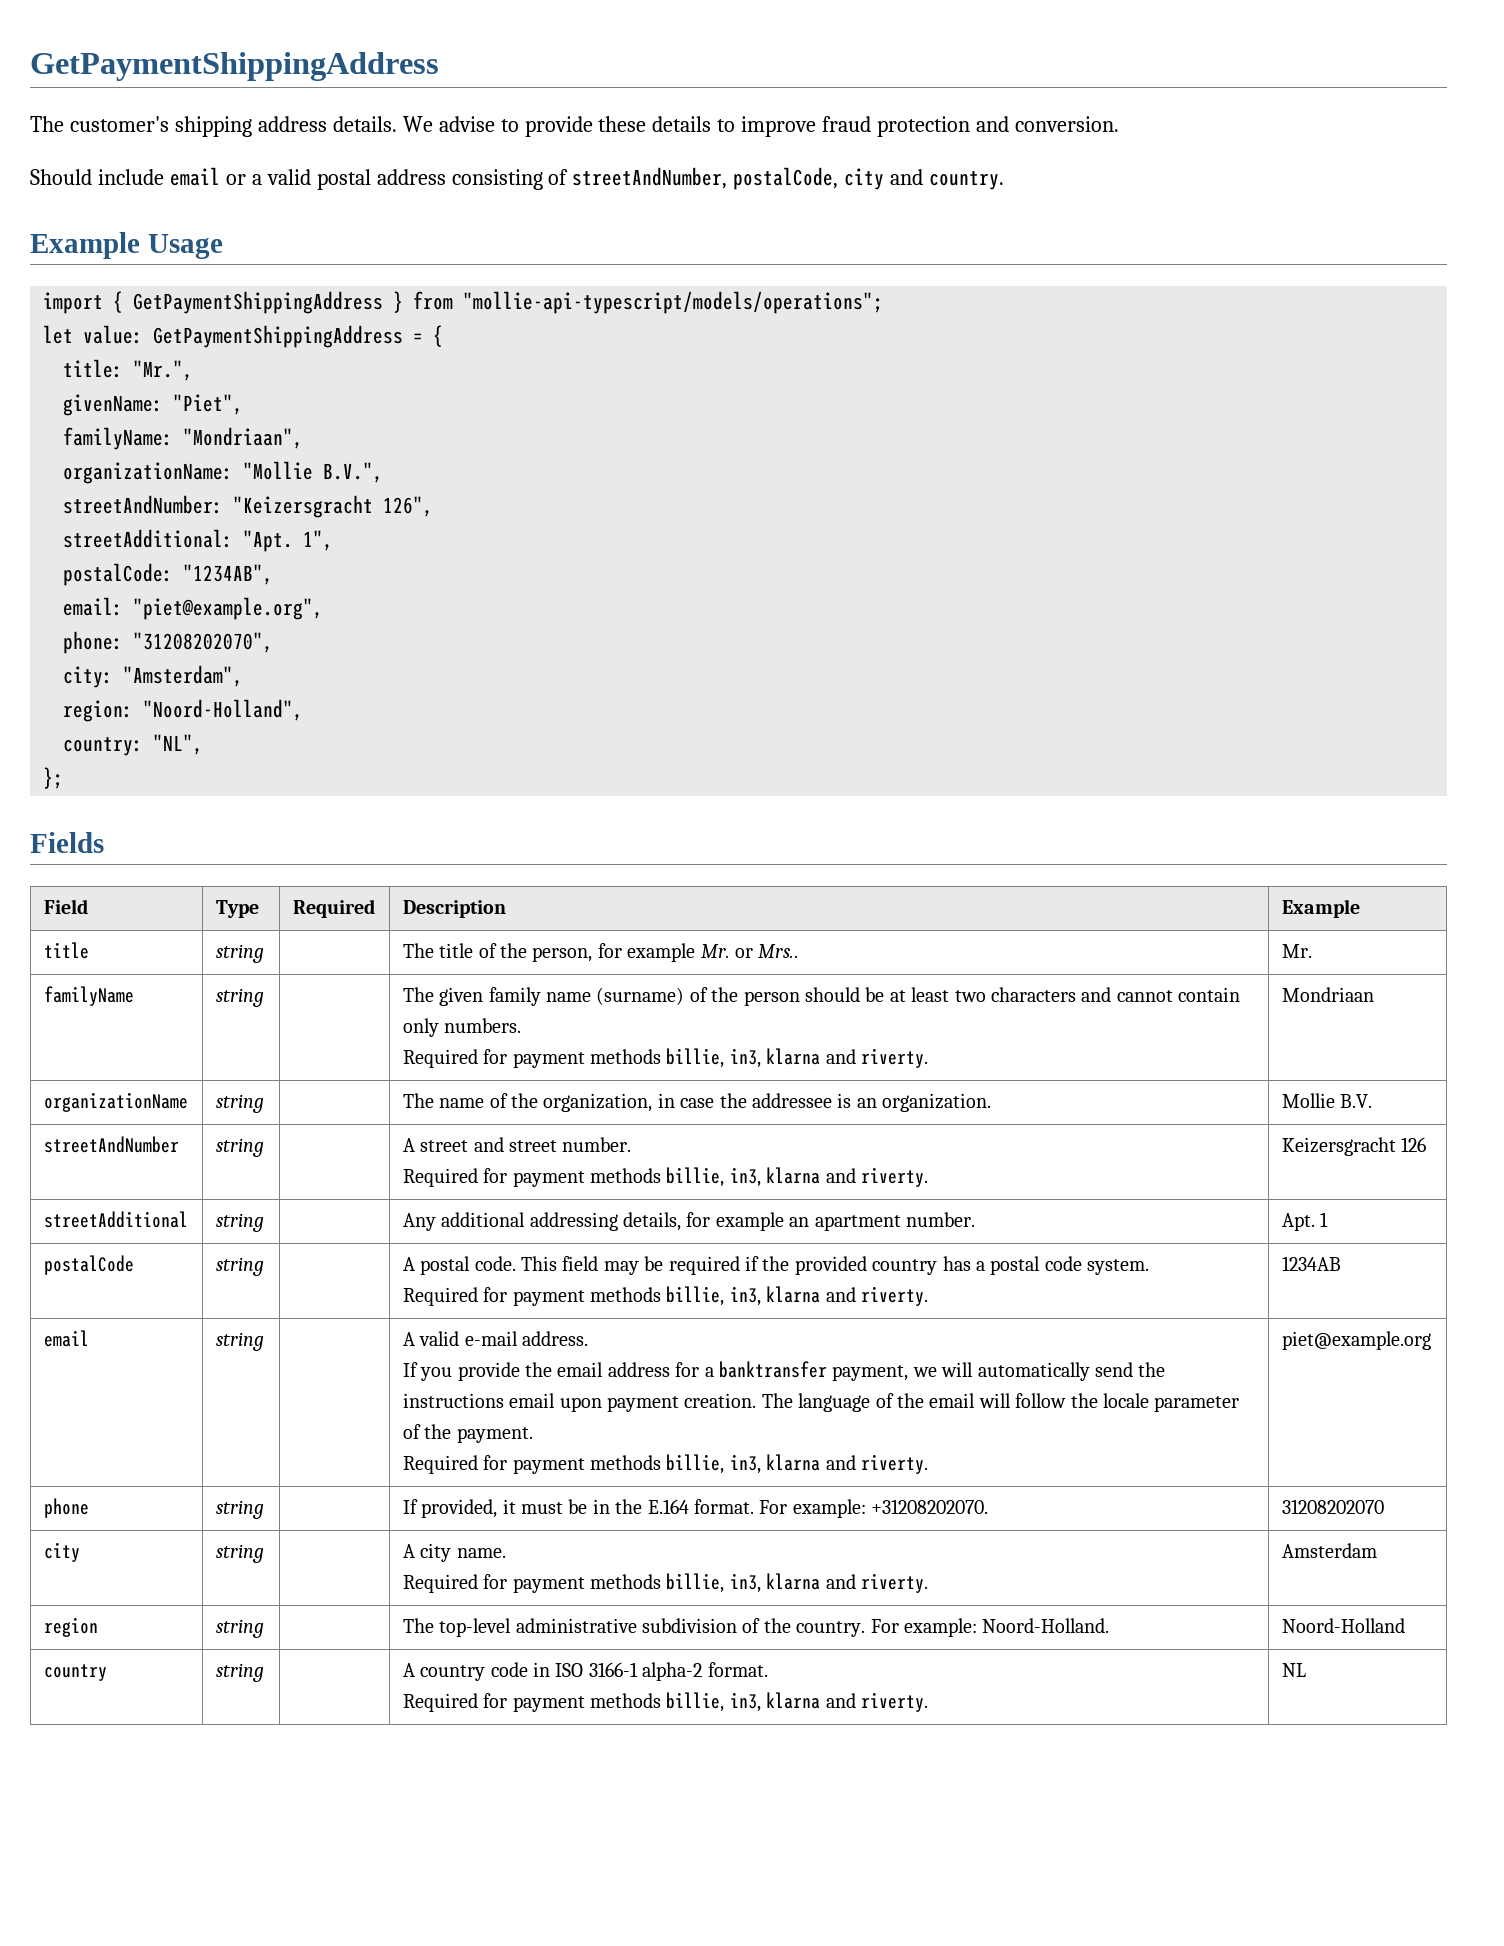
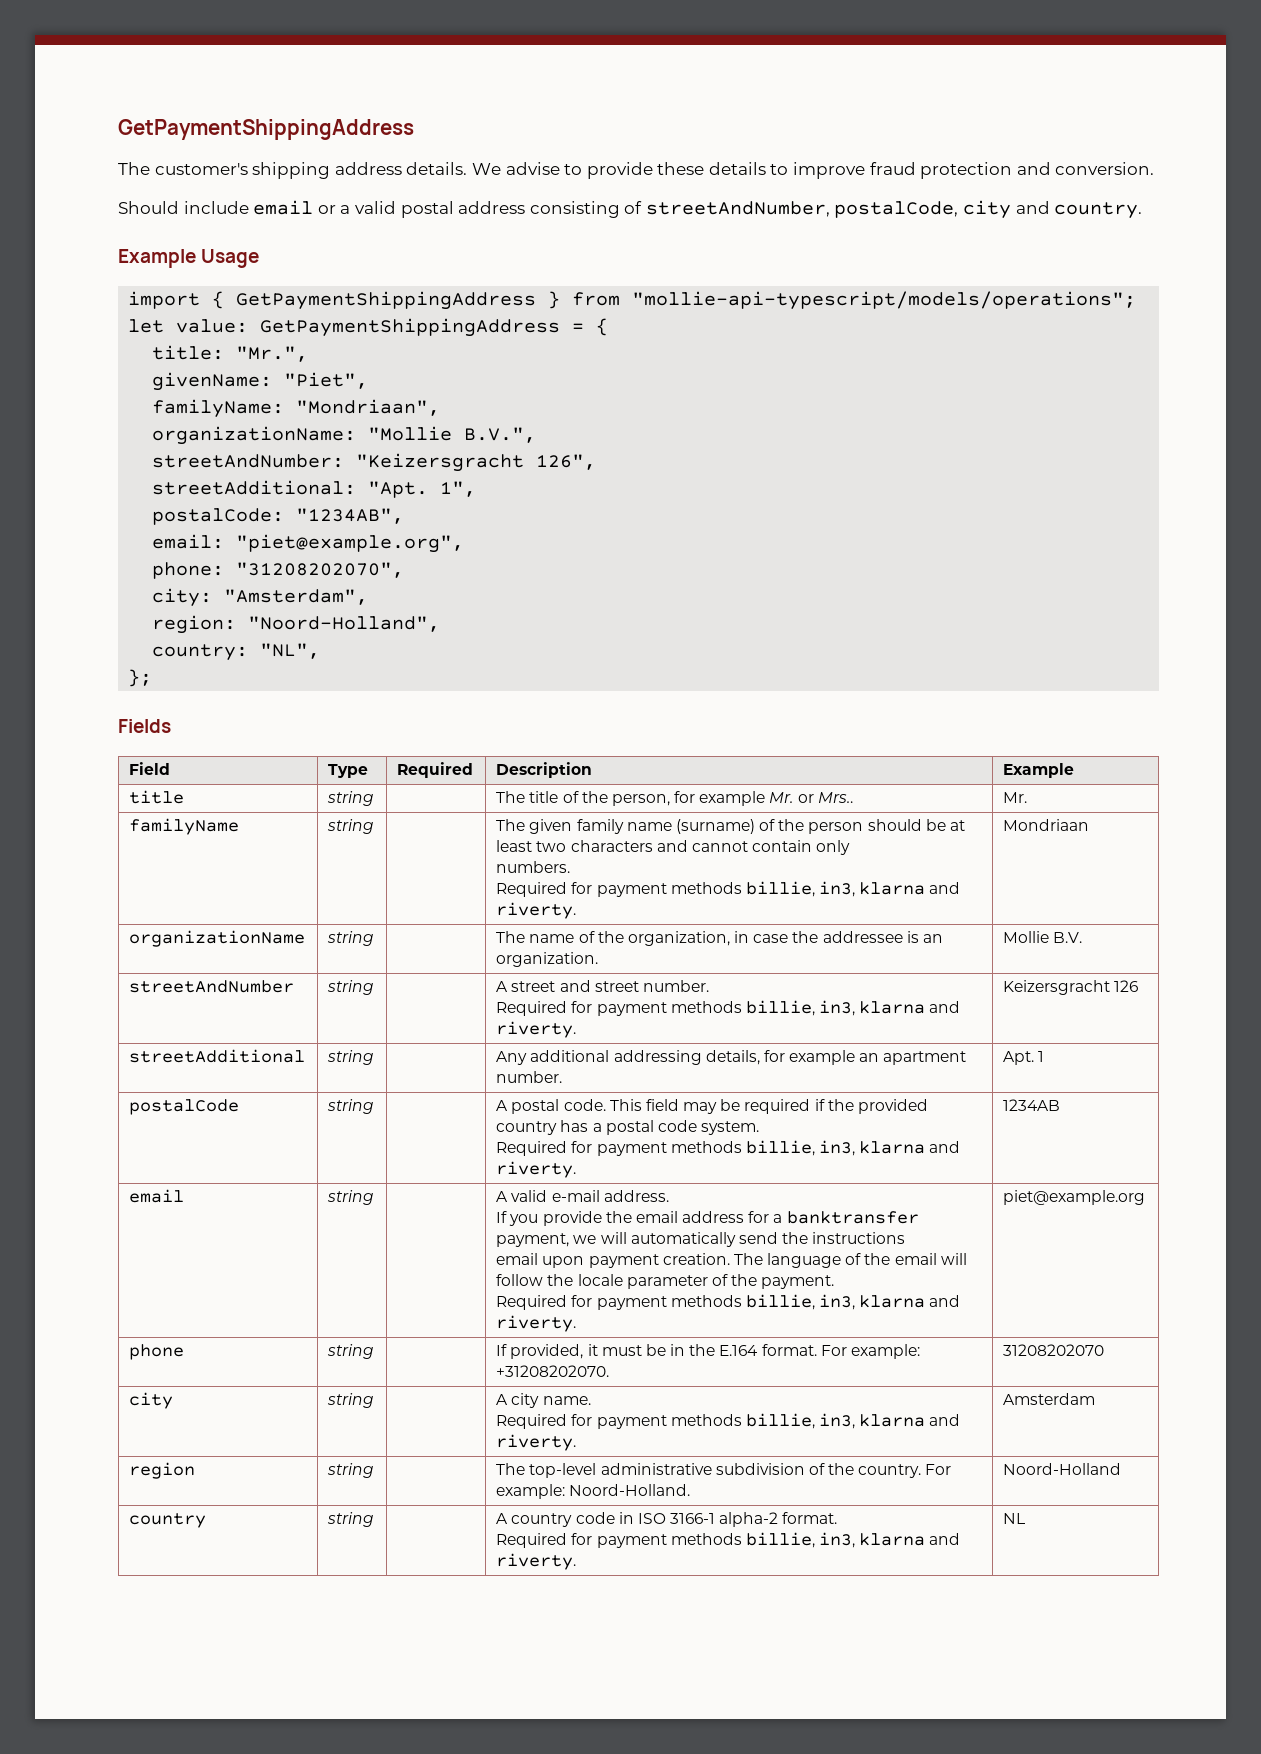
(439, 1027) none -> (851, 847) //
(504, 1400) none -> (906, 1238) //

